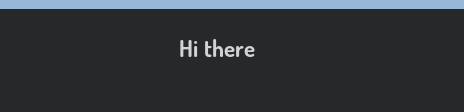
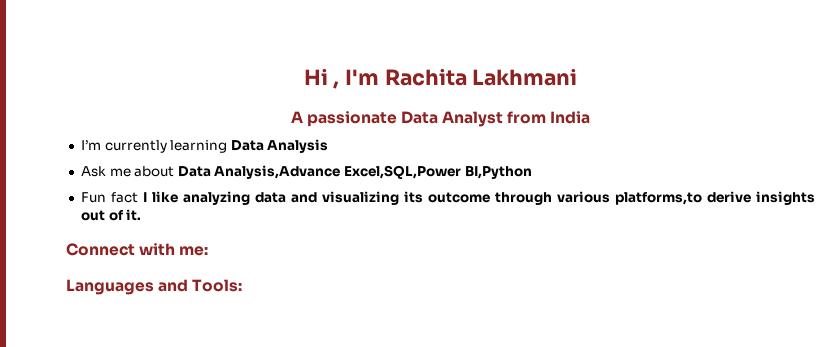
[204,39,256,57] there -> [333,68,578,89] [290,111,591,127] [80,139,329,153] [80,165,532,179] [80,191,815,205] [80,209,142,221] [66,243,209,256] [66,279,243,295] , I'm Rachita Lakhmani // A passionate Data Analyst from India // I’m currently learning Data Analysis // Ask me about Data Analysis,Advance Excel,SQL,Power BI,Python // Fun fact I like analyzing data and visualizing its outcome through various platforms,to derive insights out of it. // Connect with me: // Languages and Tools:

